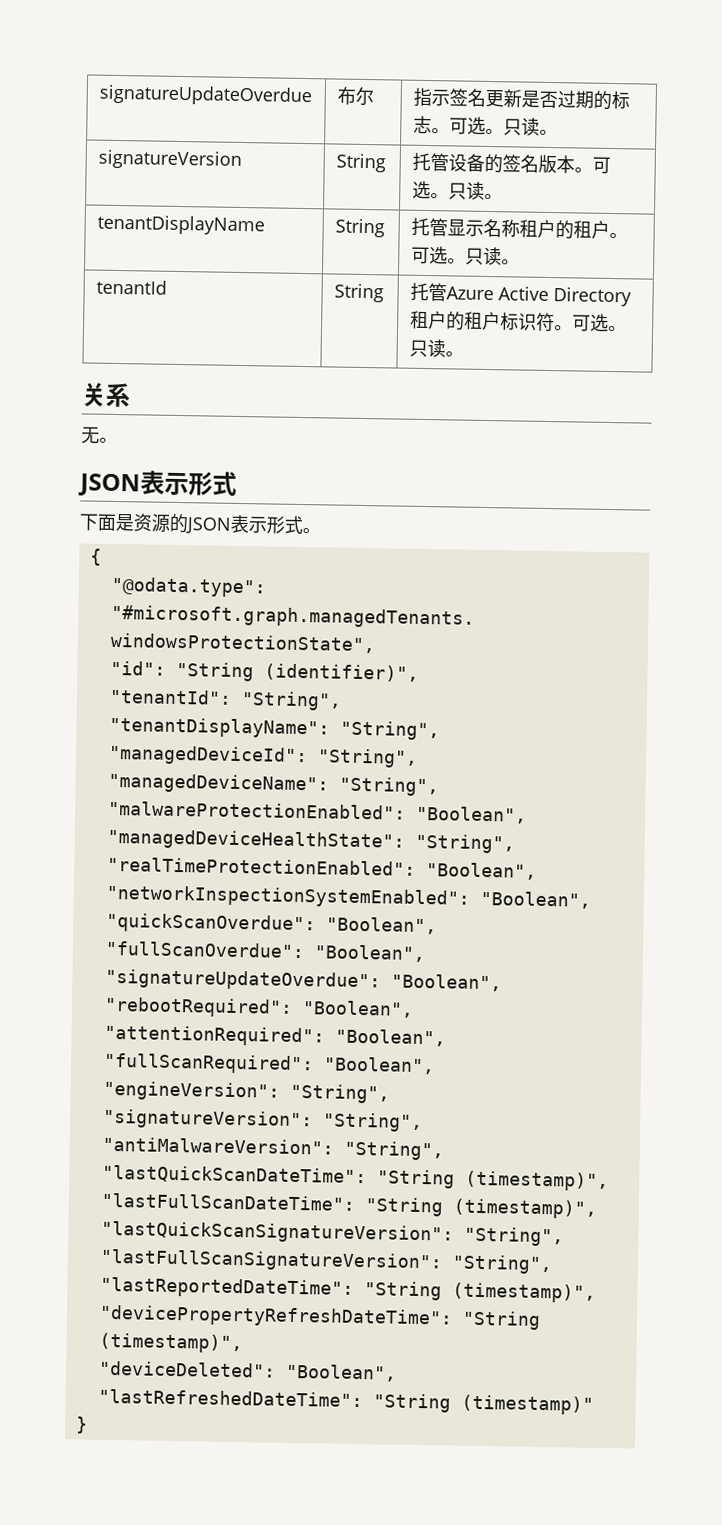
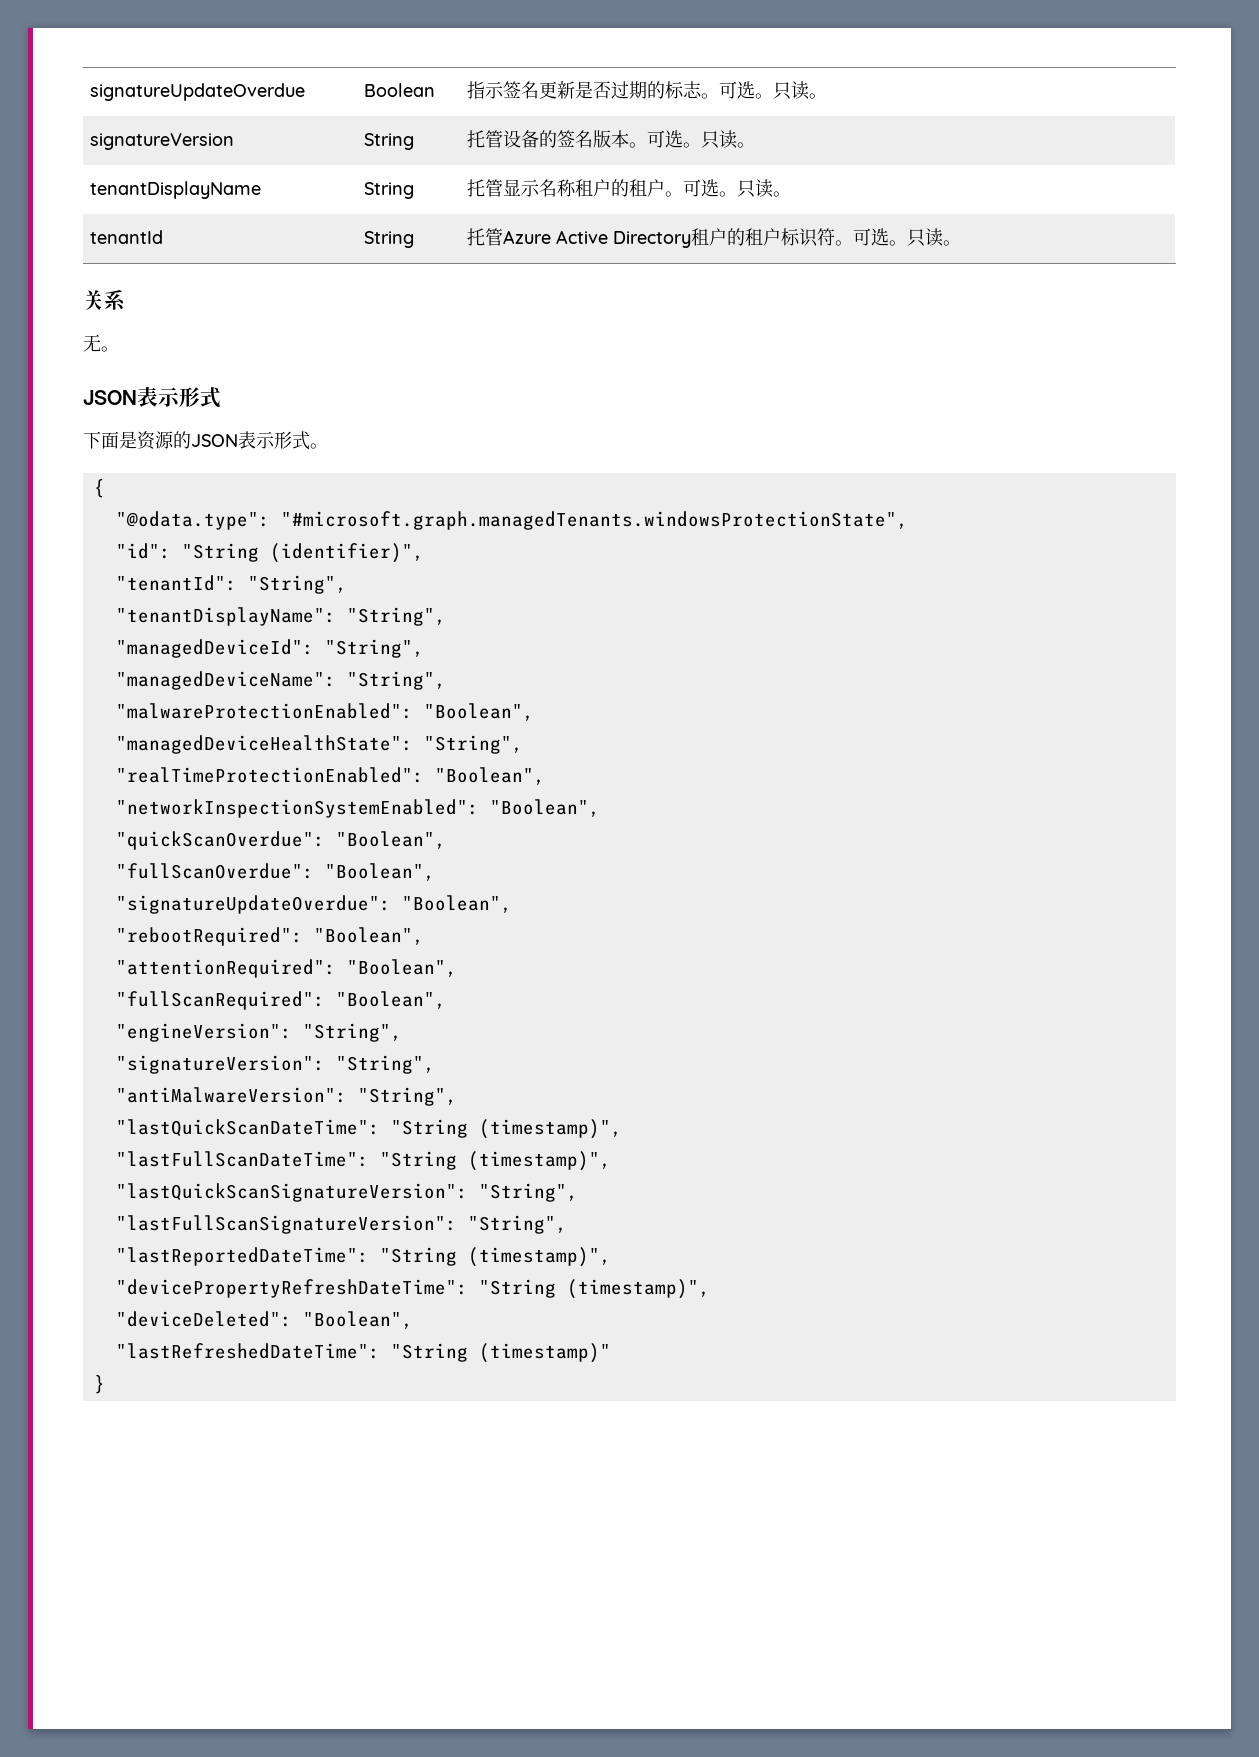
[336,86,374,106] 布尔 -> [364,83,436,97] Boolean

